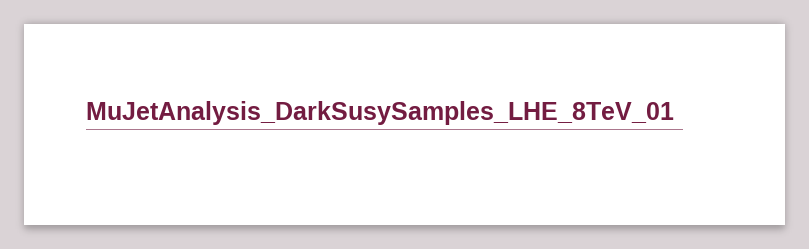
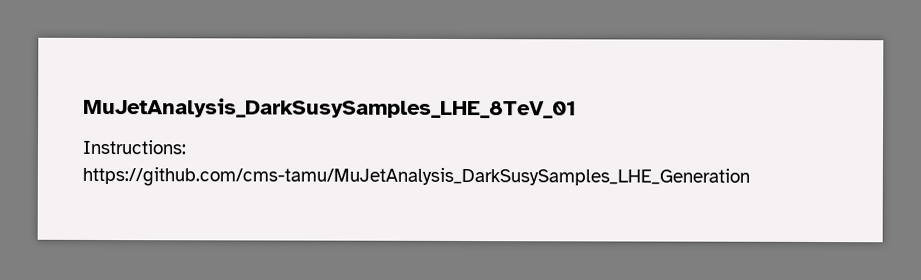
(674, 113) none -> [82,139,186,155] [82,166,750,188] // Instructions: https://github.com/cms-tamu/MuJetAnalysis_DarkSusySamples_LHE_Generation

